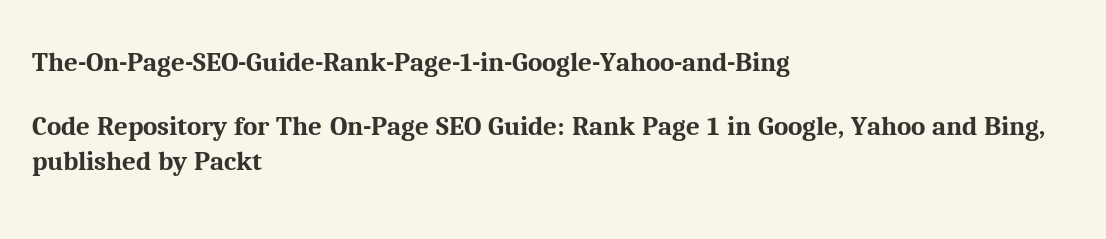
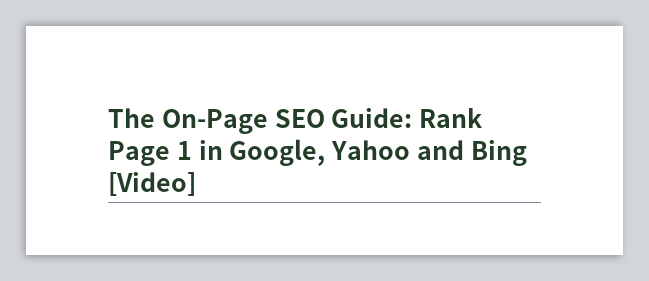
[32,52,790,77] [32,116,271,141] The-On-Page-SEO-Guide-Rank-Page-1-in-Google-Yahoo-and-Bing // Code Repository for -> (108, 118) none
[984,116,1046,141] [32,151,263,176] Bing, published by Packt -> [470,140,527,166] [108,172,196,196] Bing [Video]

